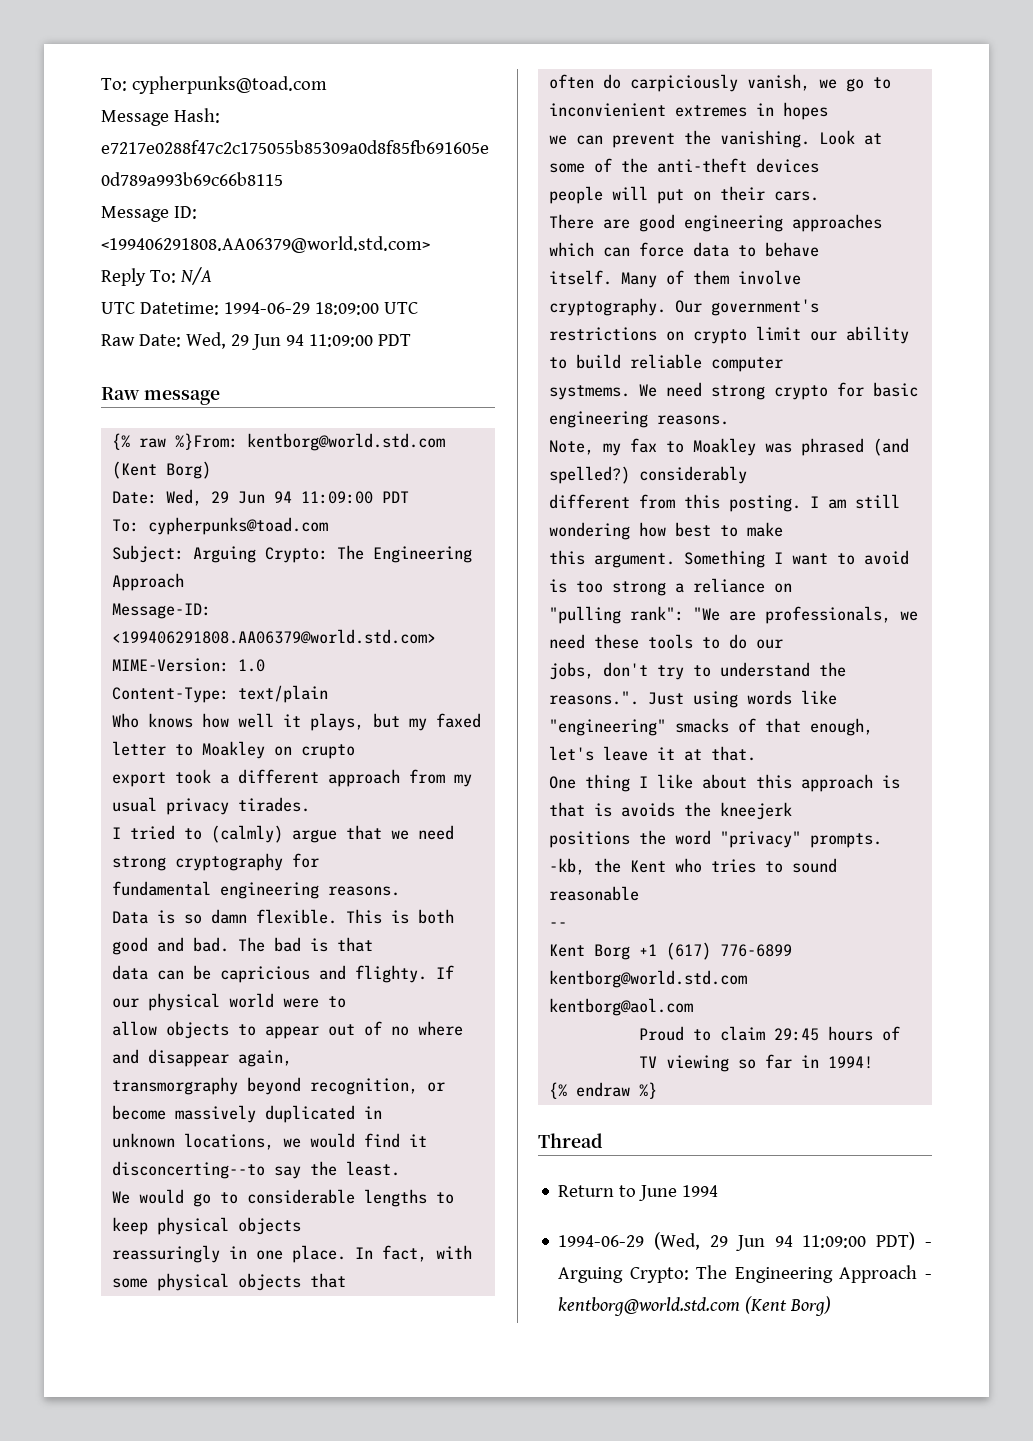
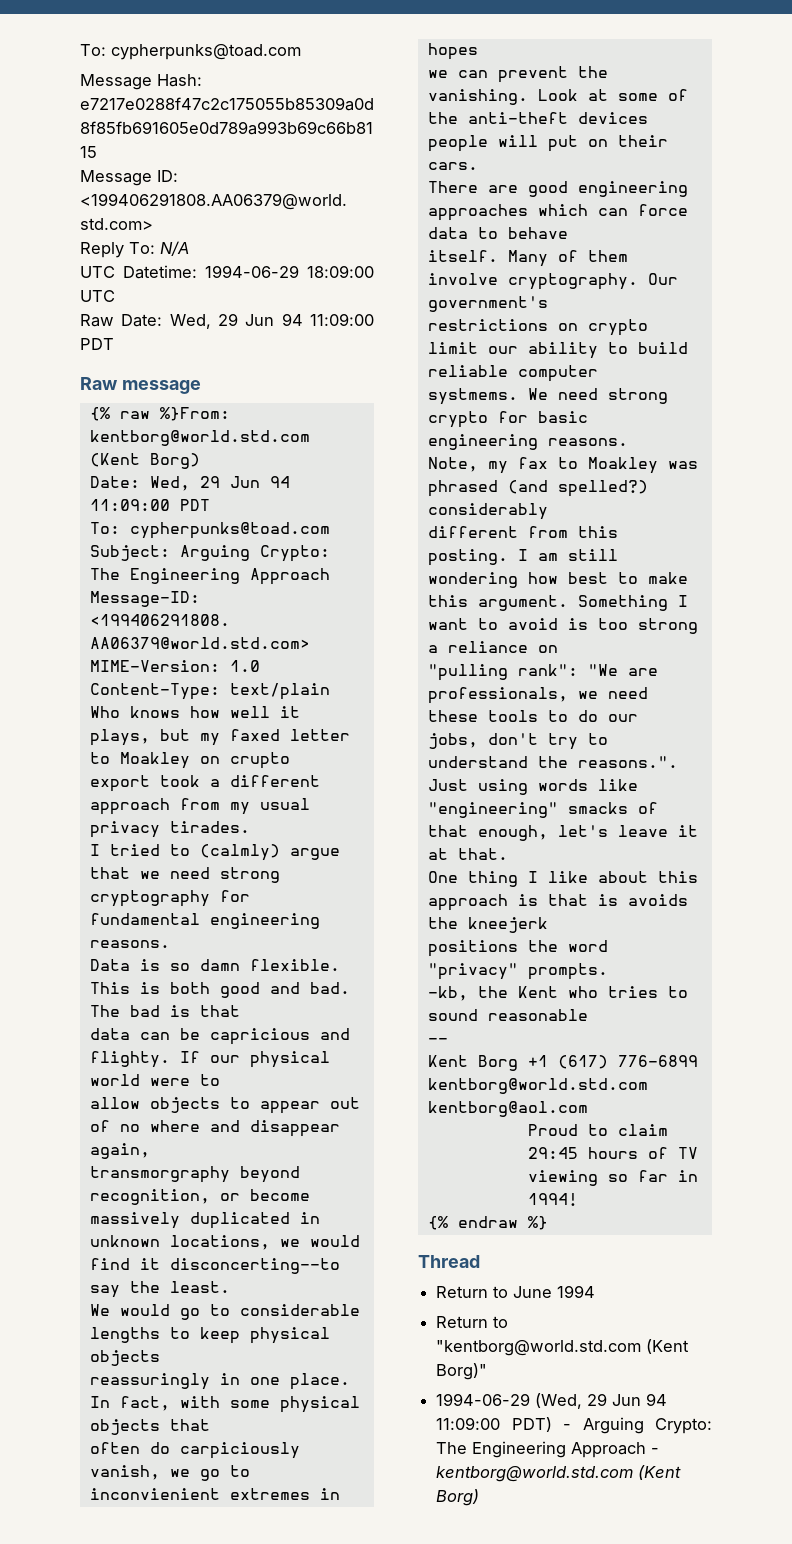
(719, 1191) none -> [436,1316,509,1328] [436,1339,690,1356] [436,1363,488,1380] // Return to "kentborg@world.std.com (Kent Borg)"

